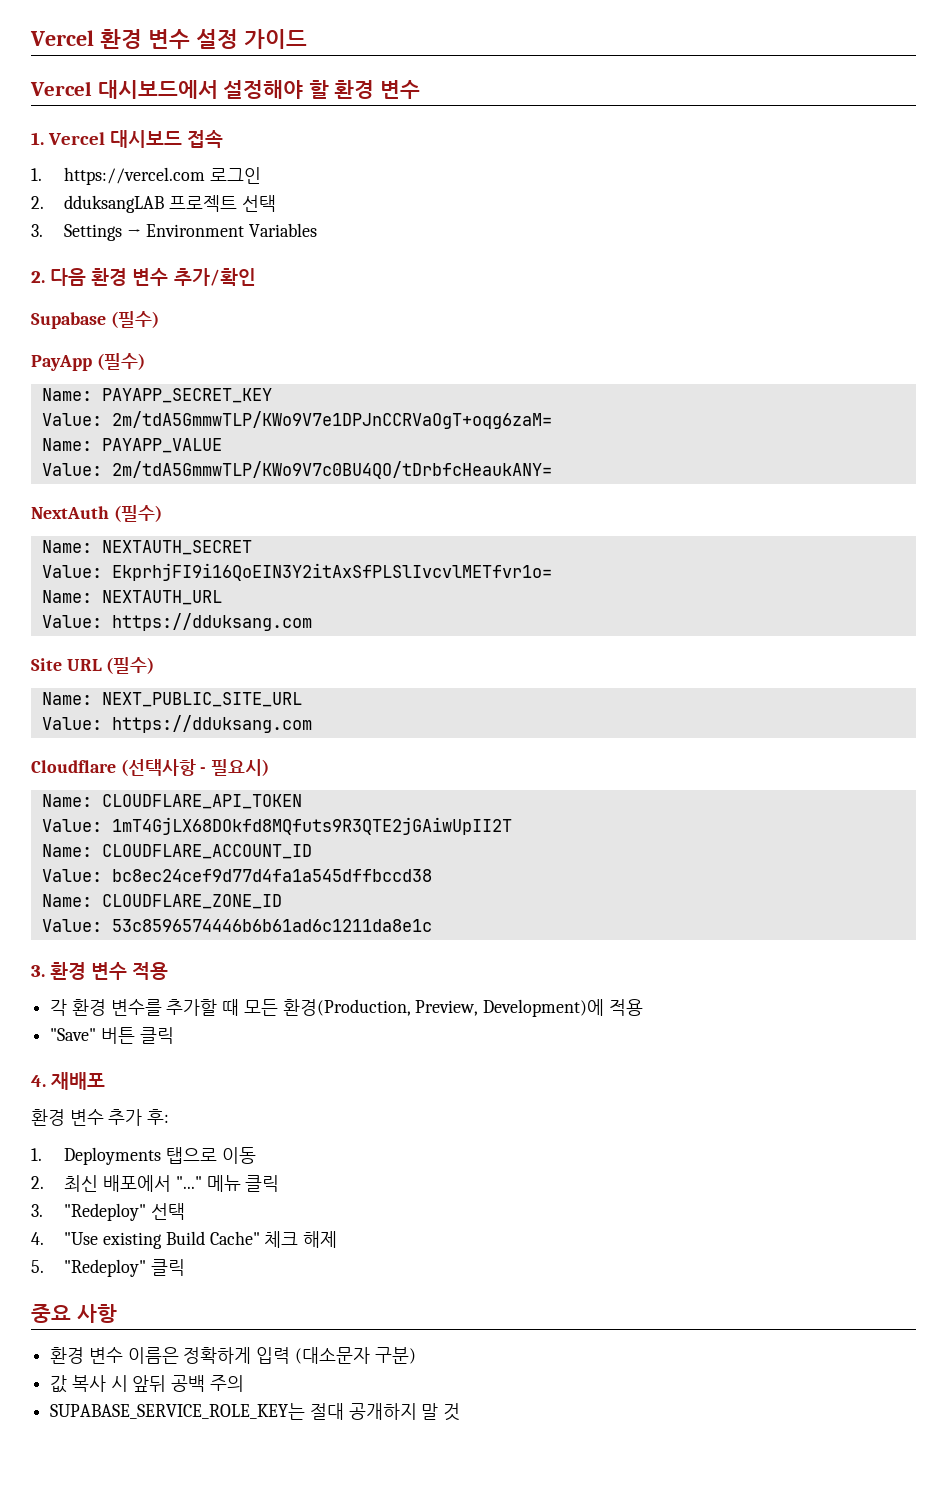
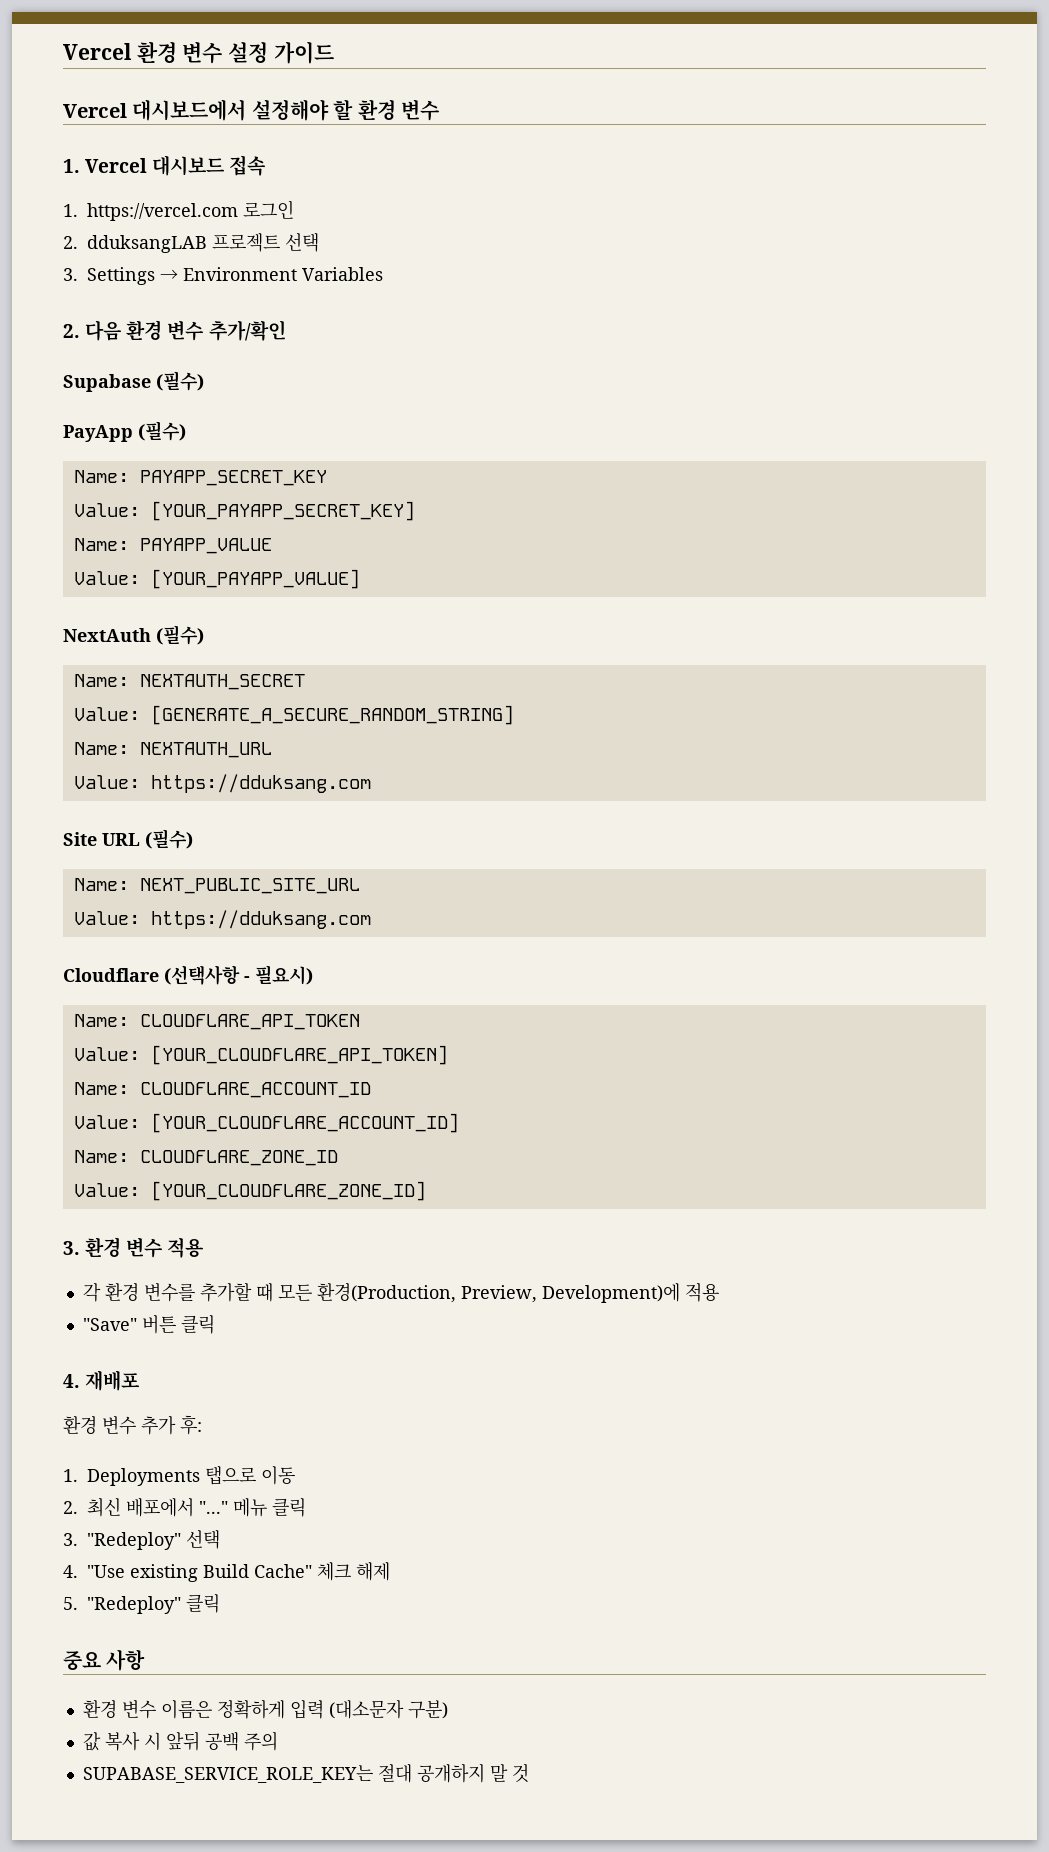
[111,411,552,429] 2m/tdA5GmmwTLP/KWo9V7e1DPJnCCRVaOgT+oqg6zaM= -> [150,501,415,521] [YOUR_PAYAPP_SECRET_KEY]
[111,461,552,479] 2m/tdA5GmmwTLP/KWo9V7c0BU4QO/tDrbfcHeaukANY= -> [150,569,360,589] [YOUR_PAYAPP_VALUE]
[111,563,552,581] EkprhjFI9i16QoEIN3Y2itAxSfPLSlIvcvlMETfvr1o= -> [150,705,514,725] [GENERATE_A_SECURE_RANDOM_STRING]
[111,817,512,835] 1mT4GjLX68DOkfd8MQfuts9R3QTE2jGAiwUpII2T -> [150,1045,448,1065] [YOUR_CLOUDFLARE_API_TOKEN]
[111,869,432,882] bc8ec24cef9d77d4fa1a545dffbccd38 -> [150,1113,459,1133] [YOUR_CLOUDFLARE_ACCOUNT_ID]
[111,919,432,932] 53c8596574446b6b61ad6c1211da8e1c -> [150,1181,426,1201] [YOUR_CLOUDFLARE_ZONE_ID]

